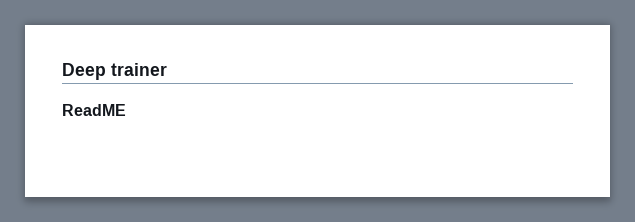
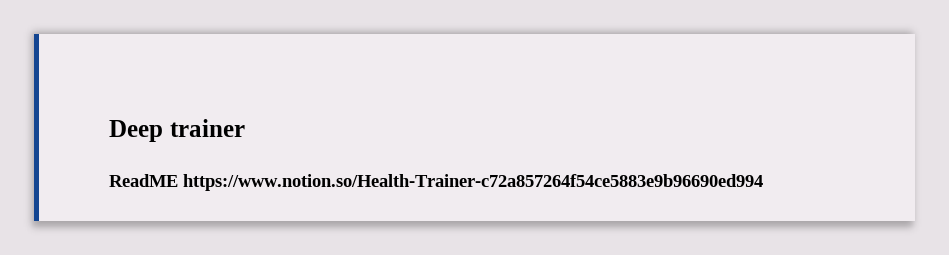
(126, 110) none -> [183,174,763,191] https://www.notion.so/Health-Trainer-c72a857264f54ce5883e9b96690ed994

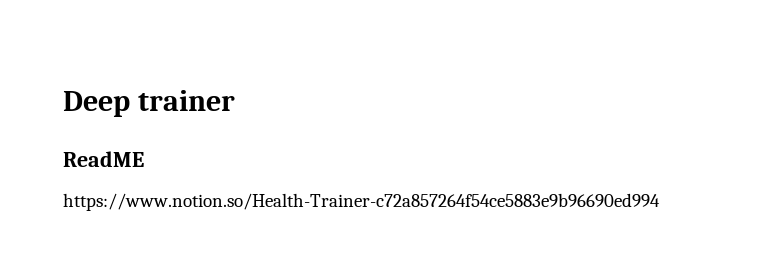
(178, 180) none -> (144, 159) //

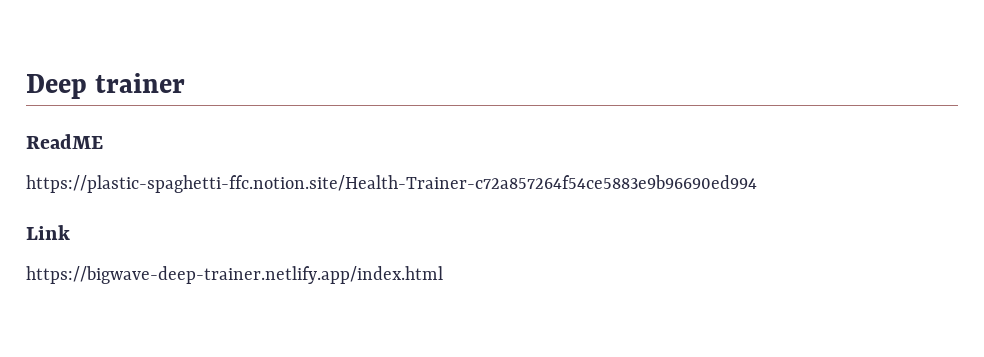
[63,193,660,211] https://www.notion.so/Health-Trainer-c72a857264f54ce5883e9b96690ed994 -> [26,175,757,193] [26,225,70,240] [26,266,443,284] https://plastic-spaghetti-ffc.notion.site/Health-Trainer-c72a857264f54ce5883e9b96690ed994 // Link // https://bigwave-deep-trainer.netlify.app/index.html

